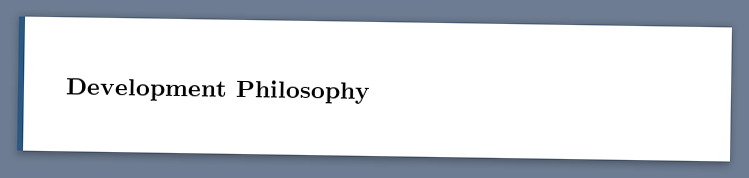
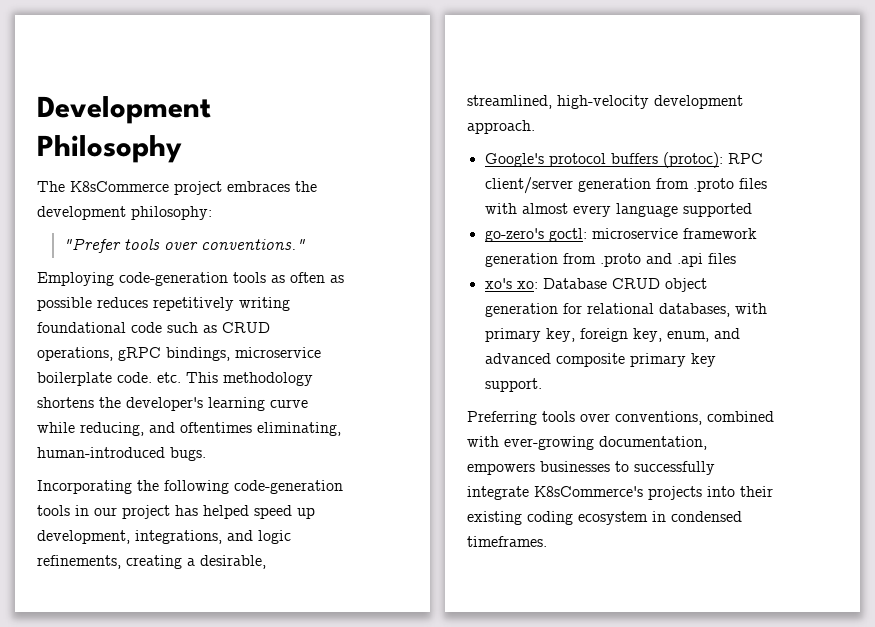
(371, 91) none -> [37,181,317,195] [37,206,212,220] [63,238,306,253] [37,272,344,286] [37,297,290,311] [37,322,270,333] [37,347,321,361] [37,372,313,386] [37,397,308,411] [37,422,341,436] [37,447,206,461] [37,480,343,494] [37,505,315,519] [37,530,291,544] [37,555,266,569] [467,95,743,109] [467,120,535,134] [484,152,763,168] [484,177,767,194] [484,203,752,217] [484,228,757,242] [484,253,736,267] [484,278,707,292] [484,303,767,317] [484,328,740,342] [484,353,716,367] [484,378,542,392] [467,411,774,425] [467,436,707,450] [467,461,715,475] [467,486,773,500] [467,511,742,525] [467,536,547,547] // The K8sCommerce project embraces the development philosophy: // "Prefer tools over conventions." // Employing code-generation tools as often as possible reduces repetitively writing foundational code such as CRUD operations, gRPC bindings, microservice boilerplate code. etc. This methodology shortens the developer's learning curve while reducing, and oftentimes eliminating, human-introduced bugs. // Incorporating the following code-generation tools in our project has helped speed up development, integrations, and logic refinements, creating a desirable, streamlined, high-velocity development approach. // Google's protocol buffers (protoc): RPC client/server generation from .proto files with almost every language supported // go-zero's goctl: microservice framework generation from .proto and .api files // xo's xo: Database CRUD object generation for relational databases, with primary key, foreign key, enum, and advanced composite primary key support. // Preferring tools over conventions, combined with ever-growing documentation, empowers businesses to successfully integrate K8sCommerce's projects into their existing coding ecosystem in condensed timeframes.

